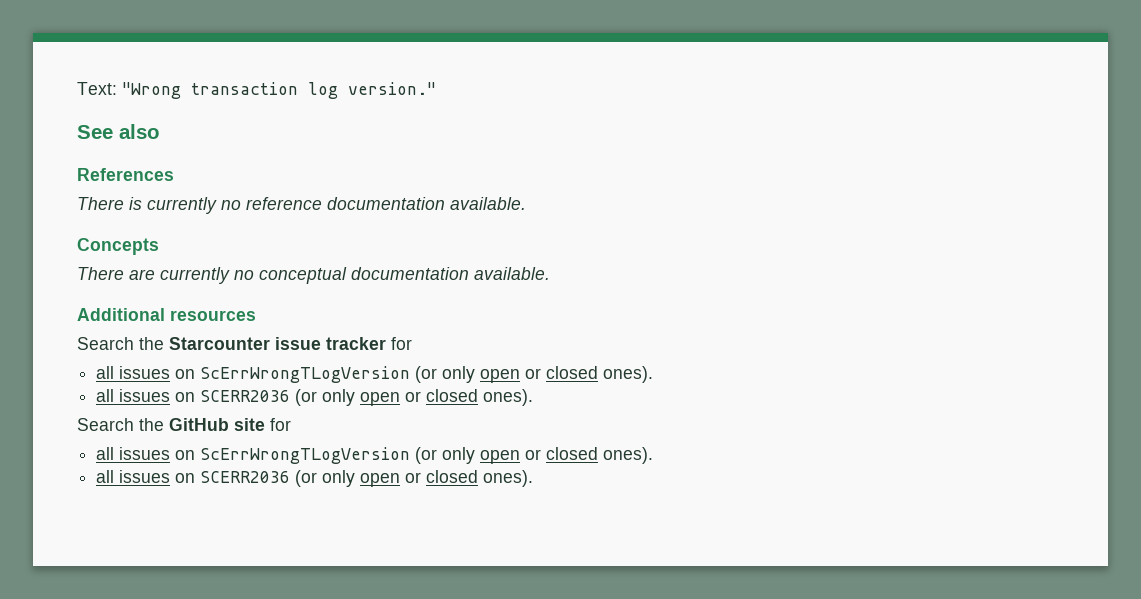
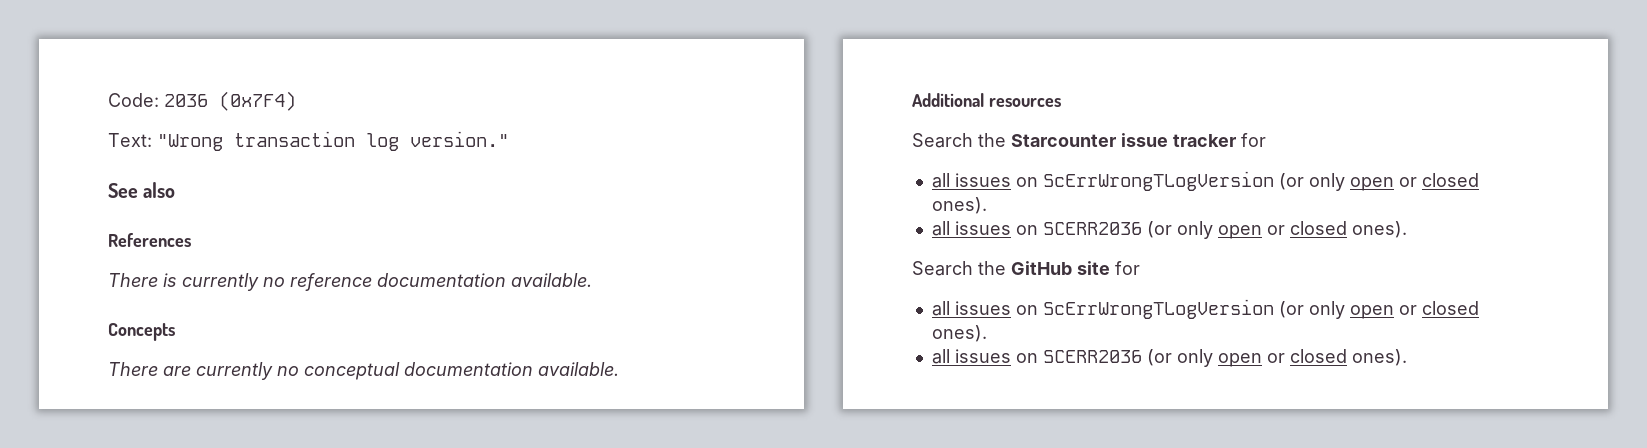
(77, 88) none -> [108,91,296,111] Code: 2036 (0x7F4) //

